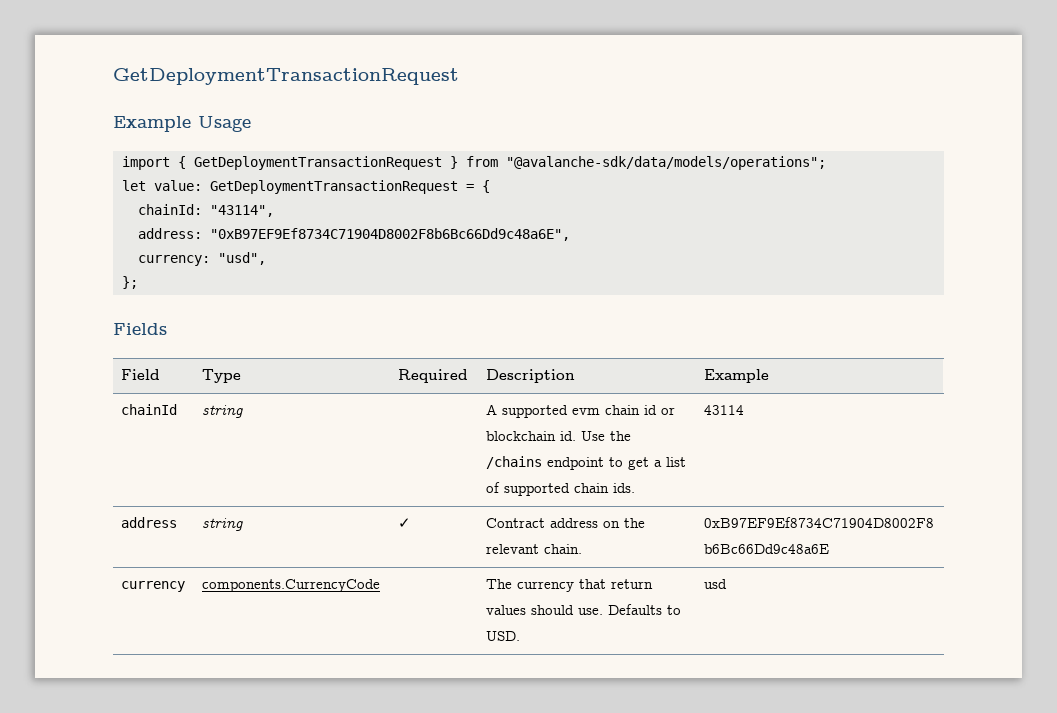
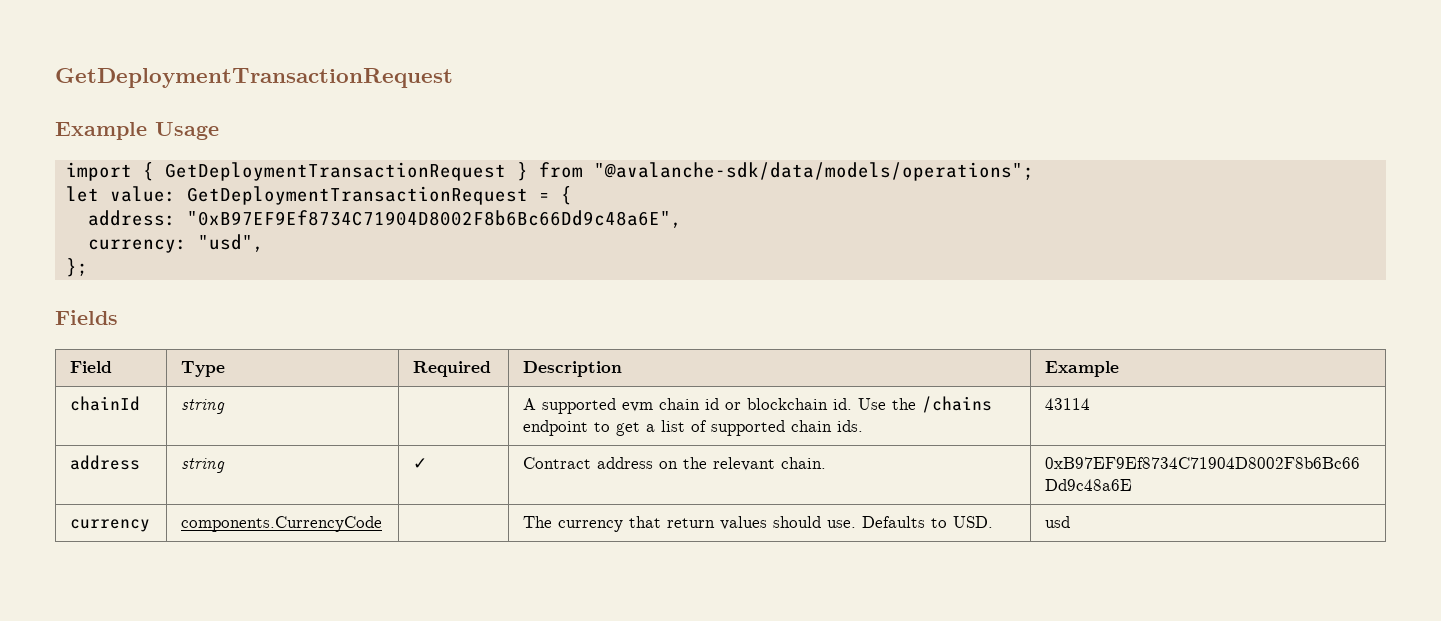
[138,204,274,217] // chainId: "43114", -> (573, 195) none

